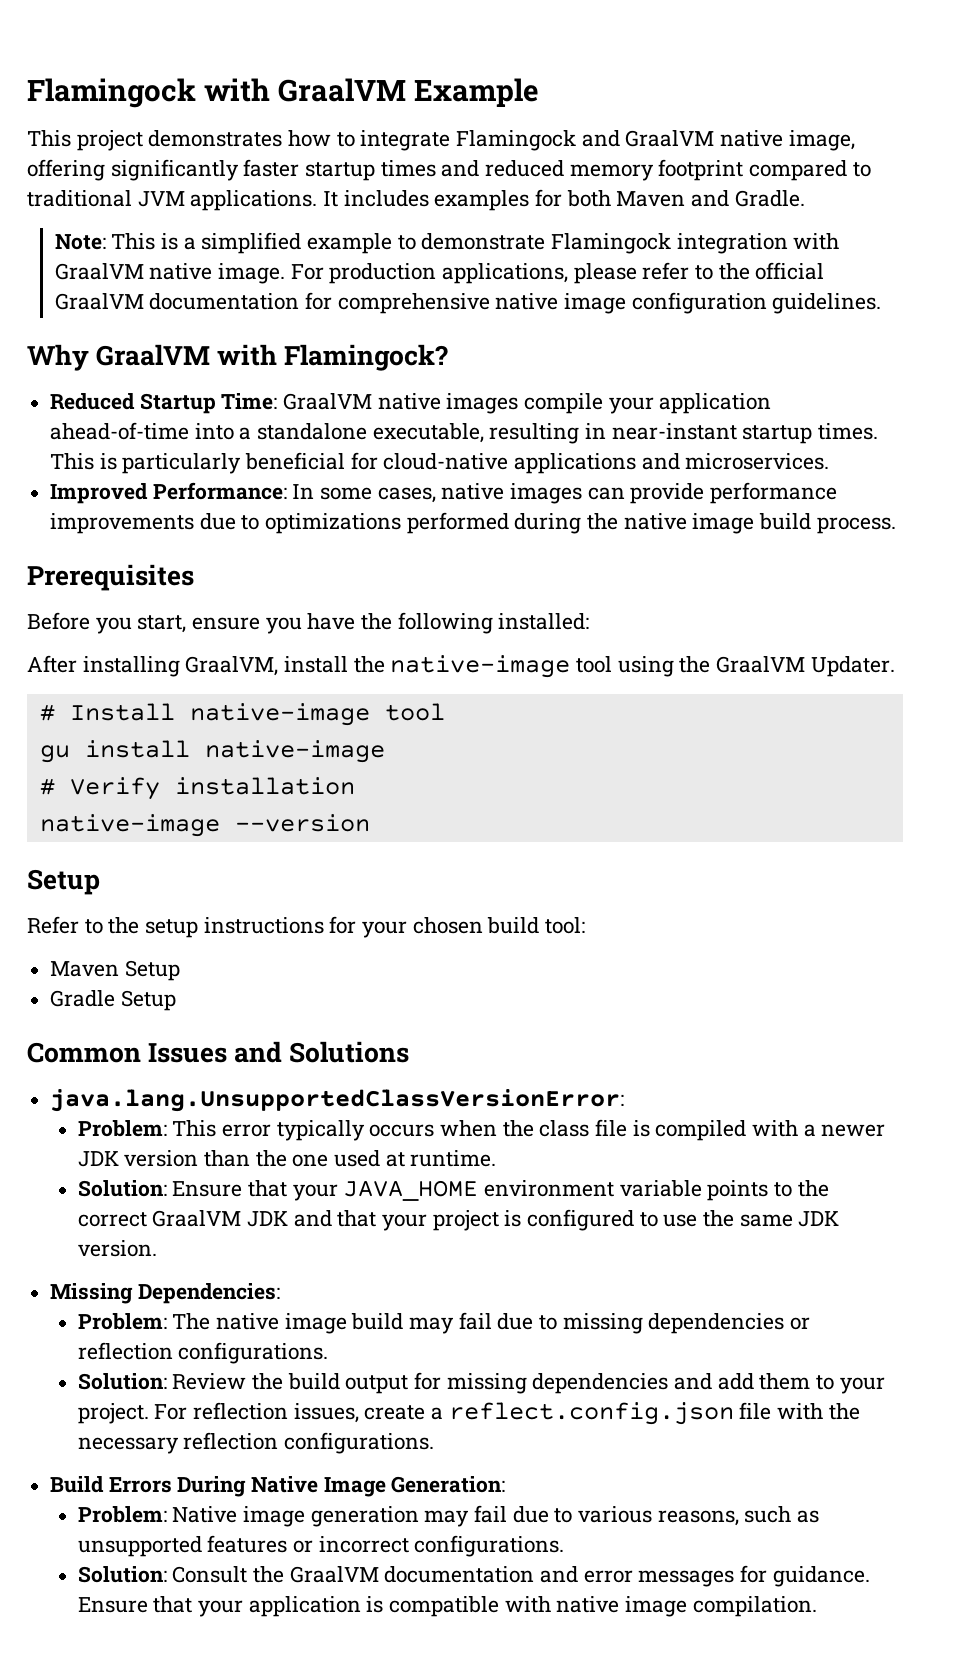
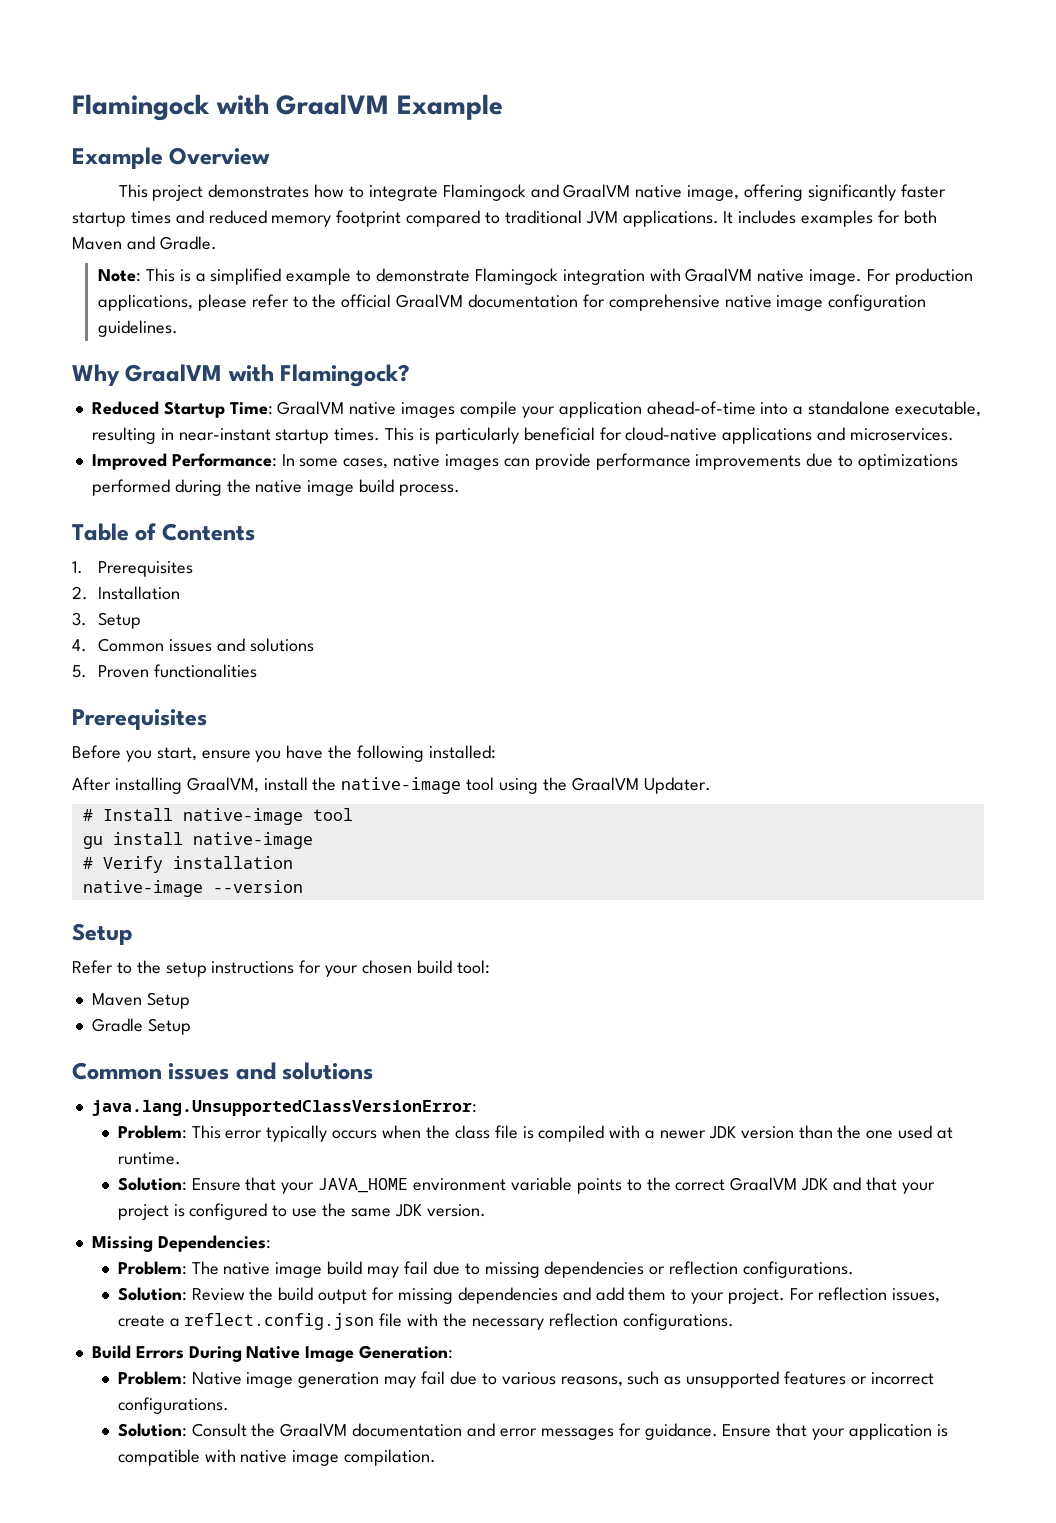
(539, 92) none -> [72,147,271,169] // Example Overview
(896, 525) none -> [72,523,255,541] [72,561,193,577] [72,586,180,600] [72,612,141,629] [72,638,314,652] [72,664,257,678] // Table of Contents // 1. Prerequisites // 2. Installation // 3. Setup // 4. Common issues and solutions // 5. Proven functionalities
[148,1041,410,1063] Issues and Solutions -> [168,1062,374,1080] issues and solutions

